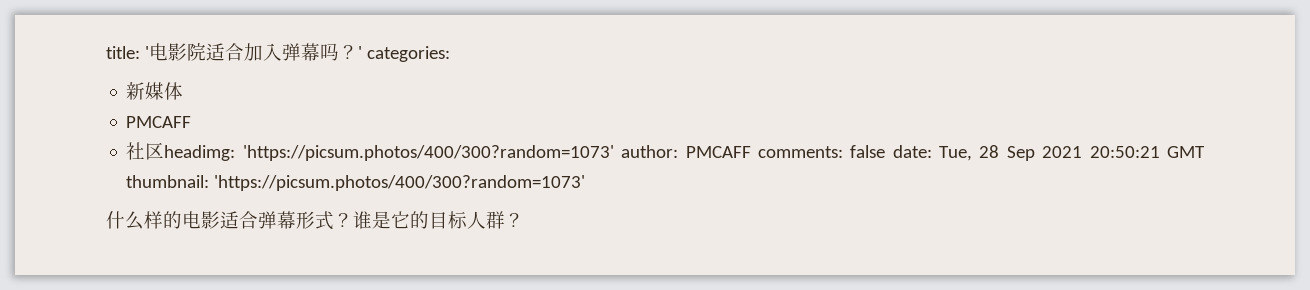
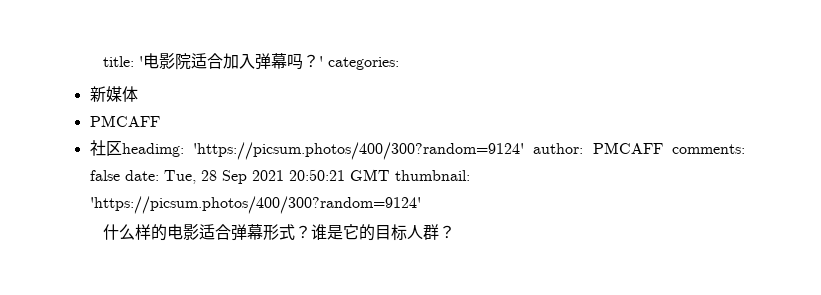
[242,145,614,161] 'https://picsum.photos/400/300?random=1073' -> [192,142,524,160] 'https://picsum.photos/400/300?random=9124'
[214,175,586,191] 'https://picsum.photos/400/300?random=1073' -> [89,196,421,214] 'https://picsum.photos/400/300?random=9124'

